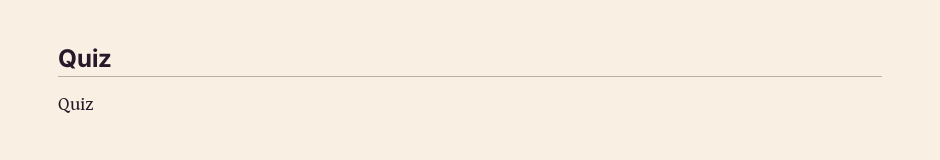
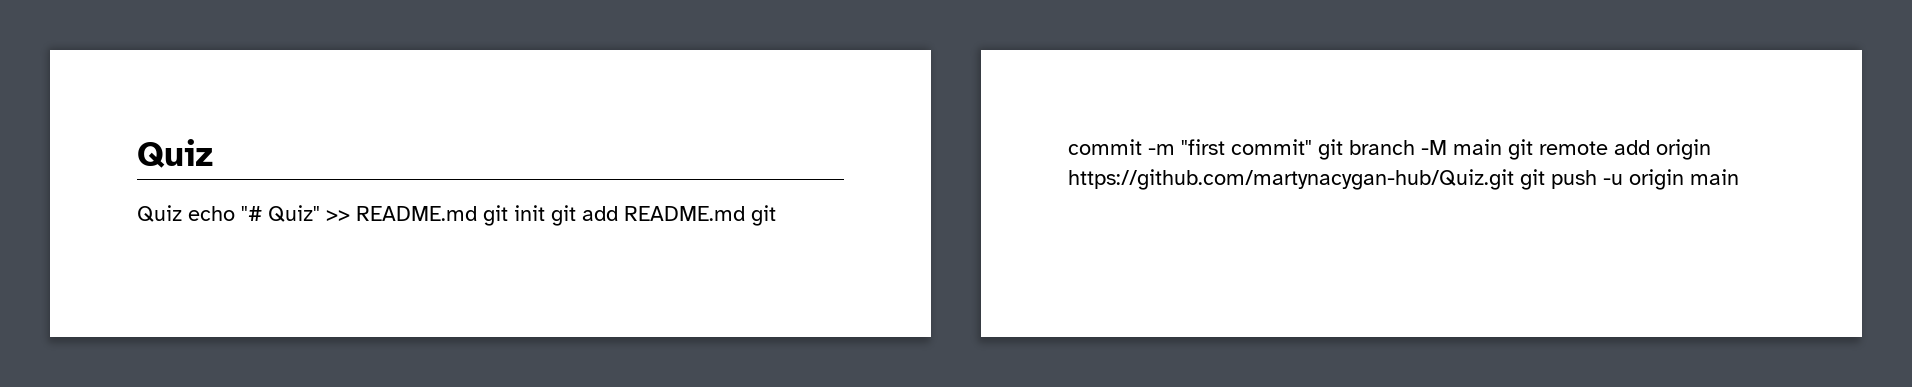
(94, 105) none -> [188,205,776,226] [1068,139,1711,160] [1068,169,1739,190] echo "# Quiz" >> README.md git init git add README.md git commit -m "first commit" git branch -M main git remote add origin https://github.com/martynacygan-hub/Quiz.git git push -u origin main

